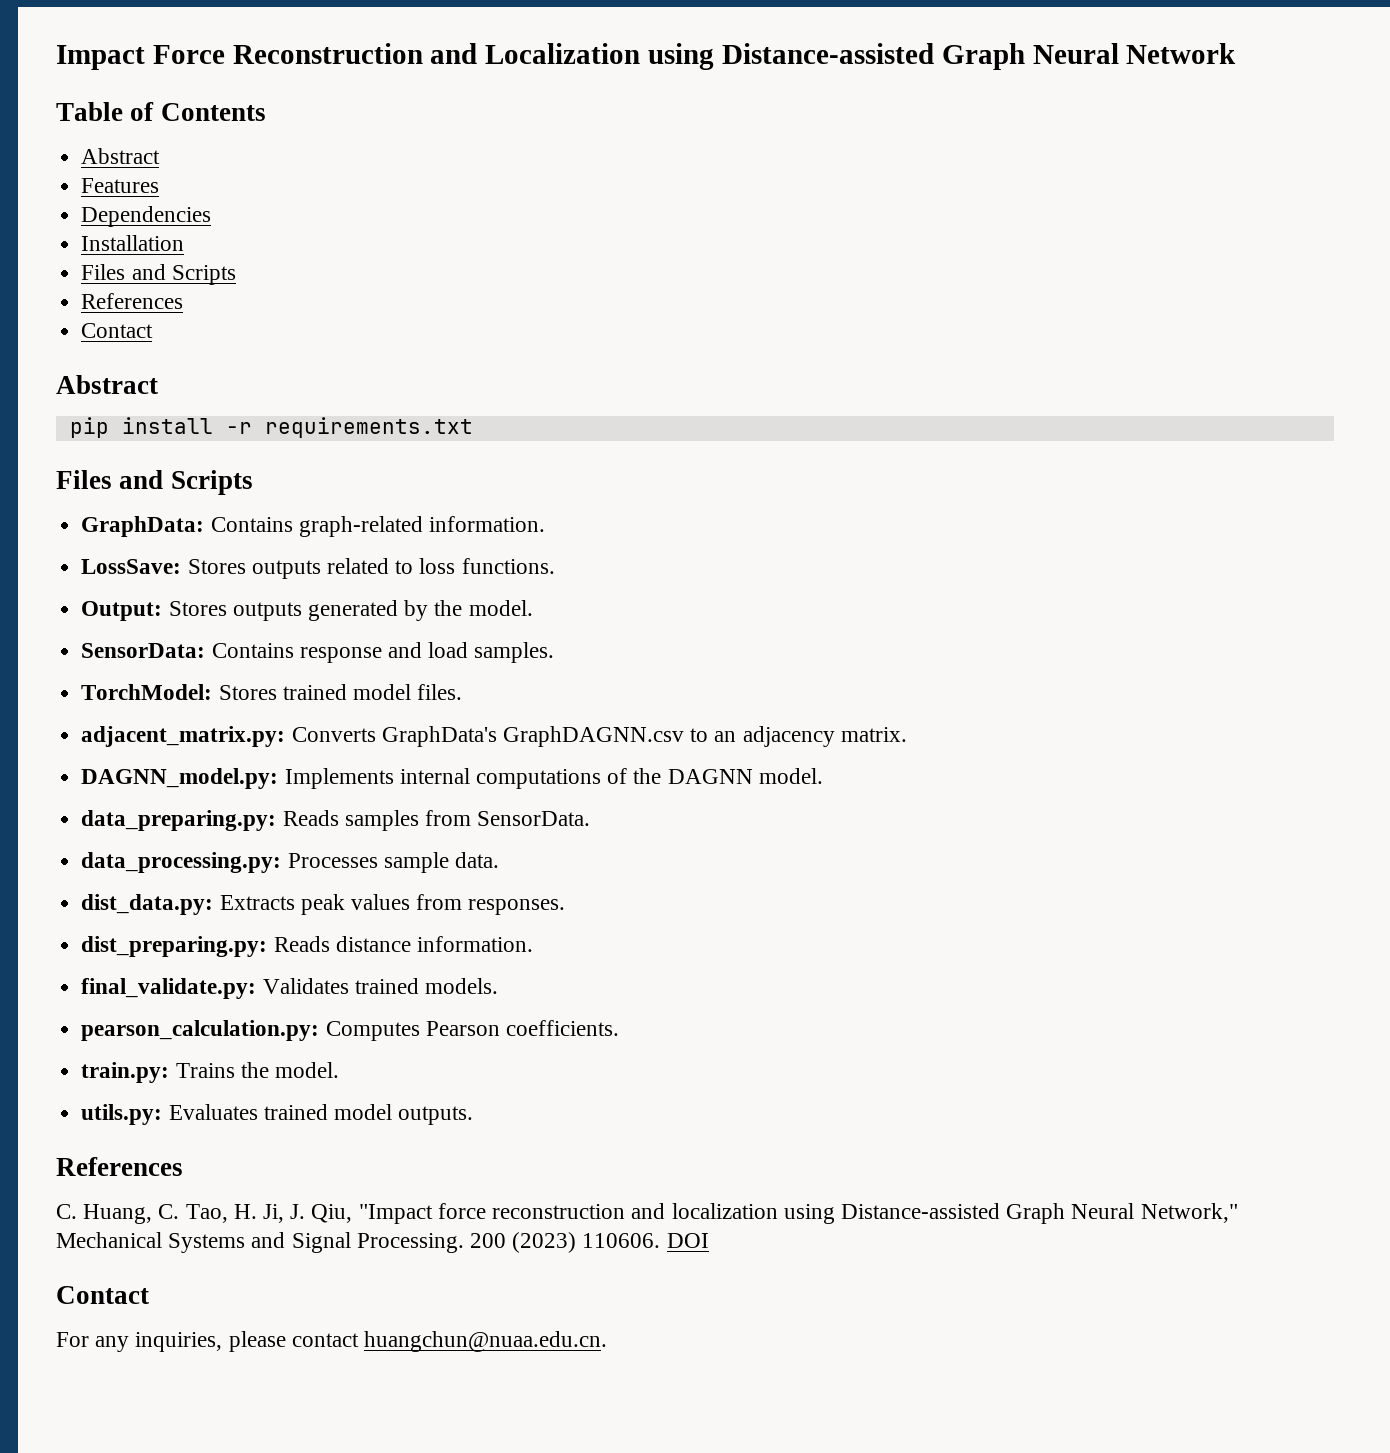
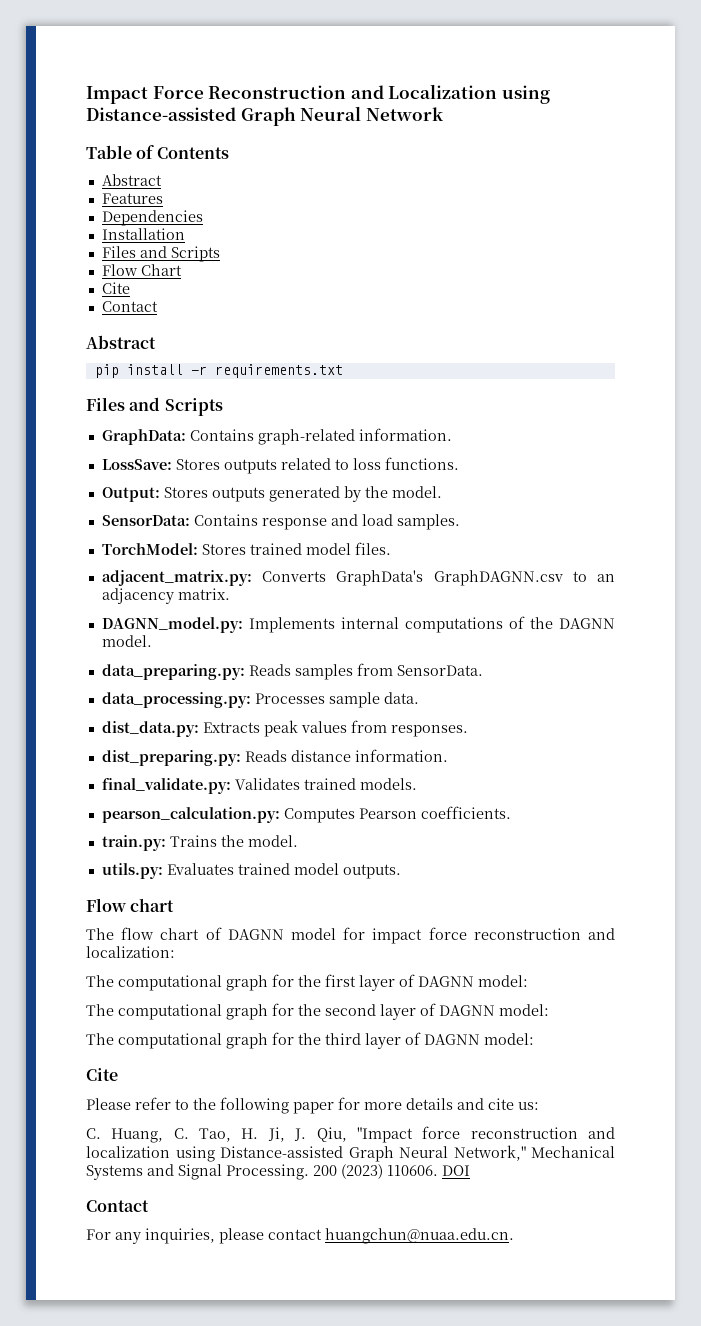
[81,293,184,309] References -> [101,264,182,276] [101,282,130,294] Flow Chart // Cite
[56,1157,183,1176] References -> [86,898,175,912] [86,927,615,944] [86,946,175,958] [86,974,528,991] [86,1003,549,1020] [86,1032,534,1049] [86,1068,118,1081] [86,1097,539,1114] Flow chart // The flow chart of DAGNN model for impact force reconstruction and localization: // The computational graph for the first layer of DAGNN model: // The computational graph for the second layer of DAGNN model: // The computational graph for the third layer of DAGNN model: // Cite // Please refer to the following paper for more details and cite us:

